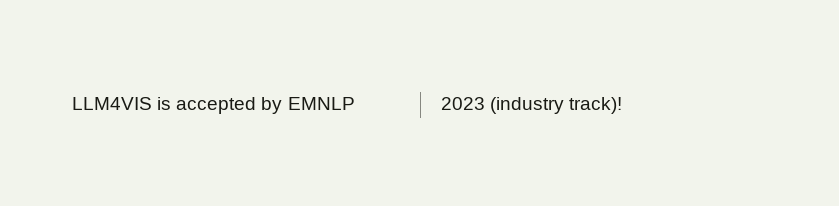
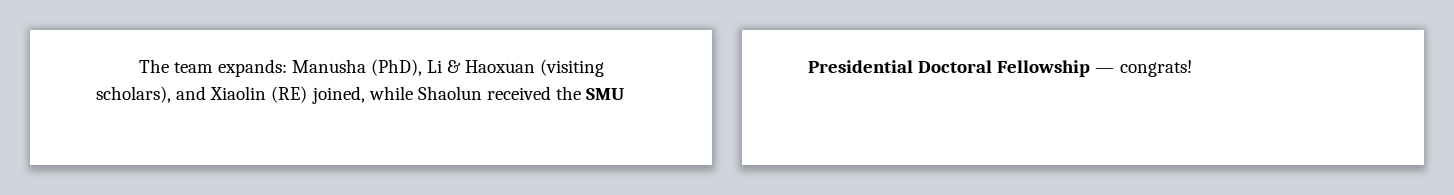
[72,97,623,114] LLM4VIS is accepted by EMNLP 2023 (industry track)! -> [139,59,605,77] [96,86,625,104] [808,60,1192,77] The team expands: Manusha (PhD), Li & Haoxuan (visiting scholars), and Xiaolin (RE) joined, while Shaolun received the SMU Presidential Doctoral Fellowship — congrats!

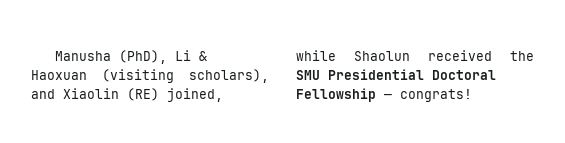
[139,59,287,77] The team expands: -> (55, 56) none

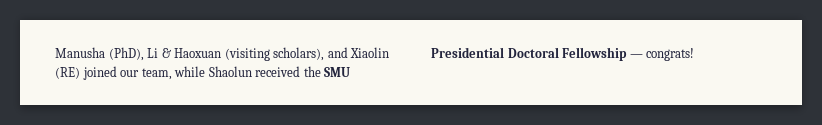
[167,88,223,102] joined, -> [82,66,172,80] joined our team,

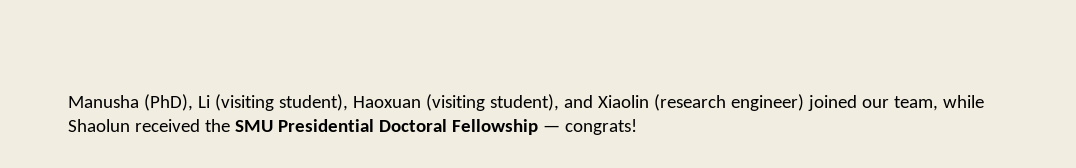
[161,48,171,58] & -> [214,94,348,111] (visiting student),
[273,47,325,61] scholars), -> [489,94,559,111] student),
[55,67,80,79] (RE) -> [653,94,804,111] (research engineer)

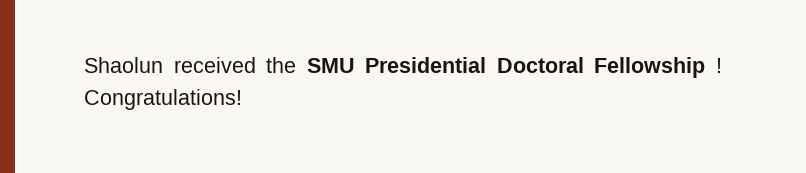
[68,94,984,111] Manusha (PhD), Li (visiting student), Haoxuan (visiting student), and Xiaolin (research engineer) joined our team, while -> (84, 65) none
[542,119,637,135] — congrats! -> [715,58,722,73] [84,89,242,110] ! Congratulations!

